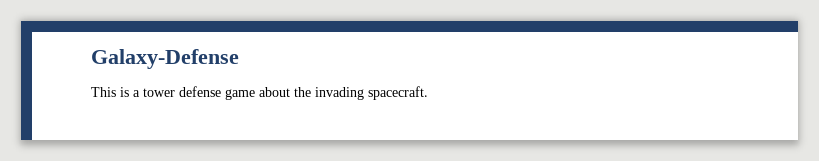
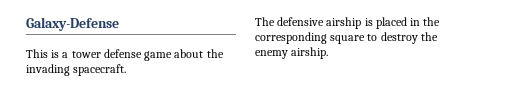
(428, 93) none -> [255,17,441,29] [255,32,438,44] [255,47,329,59] // The defensive airship is placed in the corresponding square to destroy the enemy airship.

